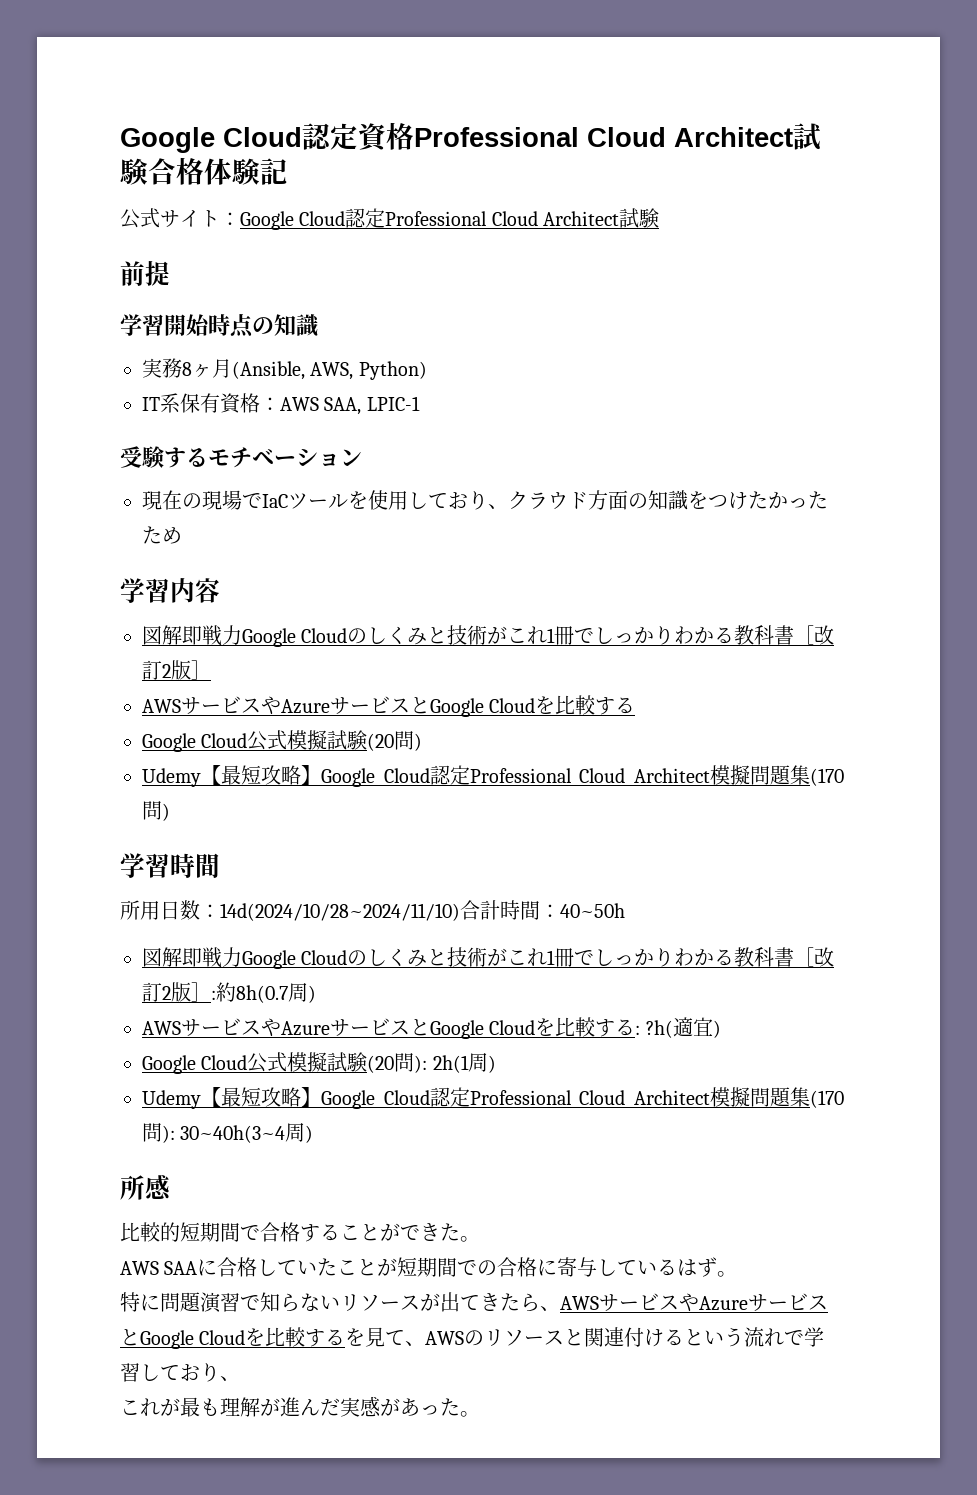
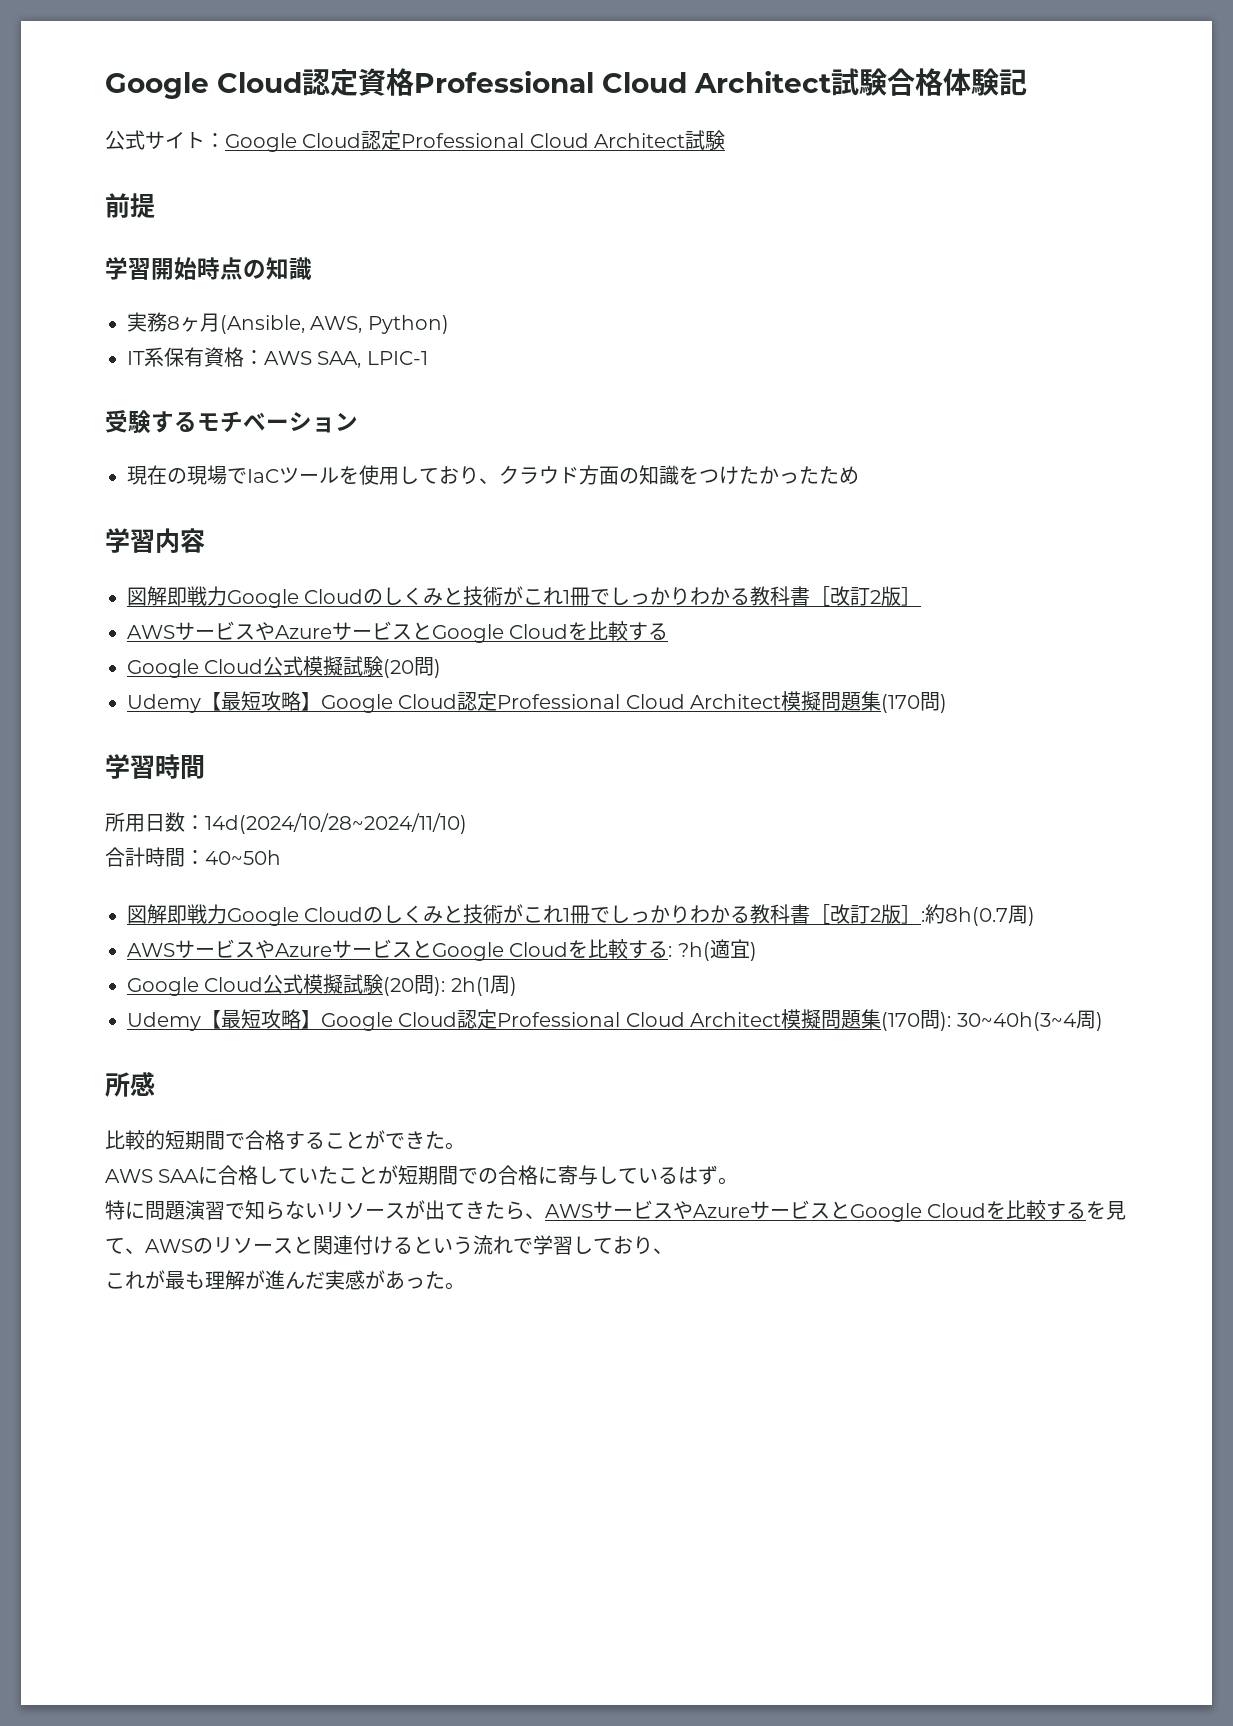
(460, 912) none -> (467, 823) //

